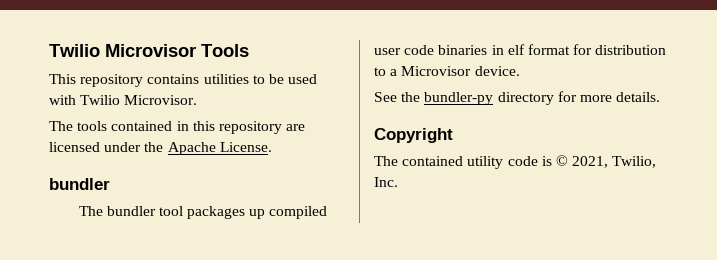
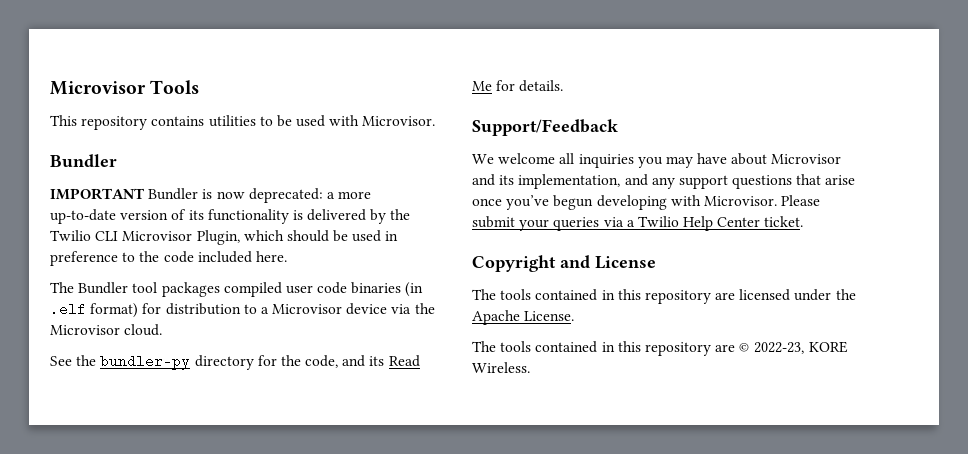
[49,44,100,57] Twilio -> (50, 88) none
[80,95,198,105] Twilio Microvisor. -> [362,116,436,126] [50,154,117,167] [50,188,372,203] [50,209,411,224] [50,230,399,245] [50,251,287,266] [50,282,424,297] [50,302,435,318] [50,324,163,336] [50,354,420,370] [472,80,564,92] [472,119,618,136] [472,153,842,168] [472,174,856,189] [472,195,821,210] [472,216,804,231] [472,255,656,272] Microvisor. // Bundler // IMPORTANT Bundler is now deprecated: a more up-to-date version of its functionality is delivered by the Twilio CLI Microvisor Plugin, which should be used in preference to the code included here. // The Bundler tool packages compiled user code binaries (in .elf format) for distribution to a Microvisor device via the Microvisor cloud. // See the bundler-py directory for the code, and its Read Me for details. // Support/Feedback // We welcome all inquiries you may have about Microvisor and its implementation, and any support questions that arise once you’ve begun developing with Microvisor. Please submit your queries via a Twilio Help Center ticket. // Copyright and License
[49,178,110,190] [78,206,328,219] [374,44,667,55] [374,66,520,76] [374,91,661,105] [374,128,453,143] [374,155,657,169] [374,177,398,187] // bundler // The bundler tool packages up compiled user code binaries in elf format for distribution to a Microvisor device. // See the bundler-py directory for more details. // Copyright // The contained utility code is © 2021, Twilio, Inc. -> [472,341,848,356] [472,362,530,373] // The tools contained in this repository are © 2022-23, KORE Wireless.

